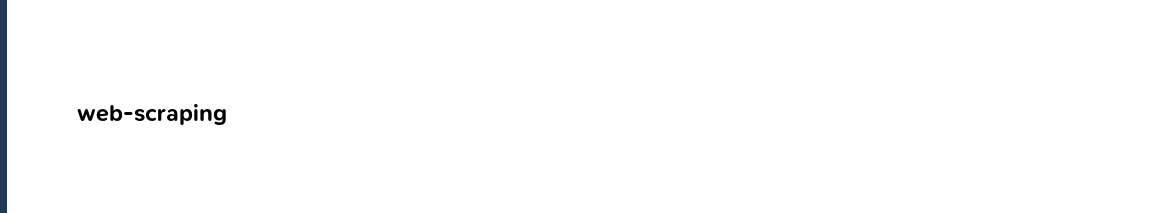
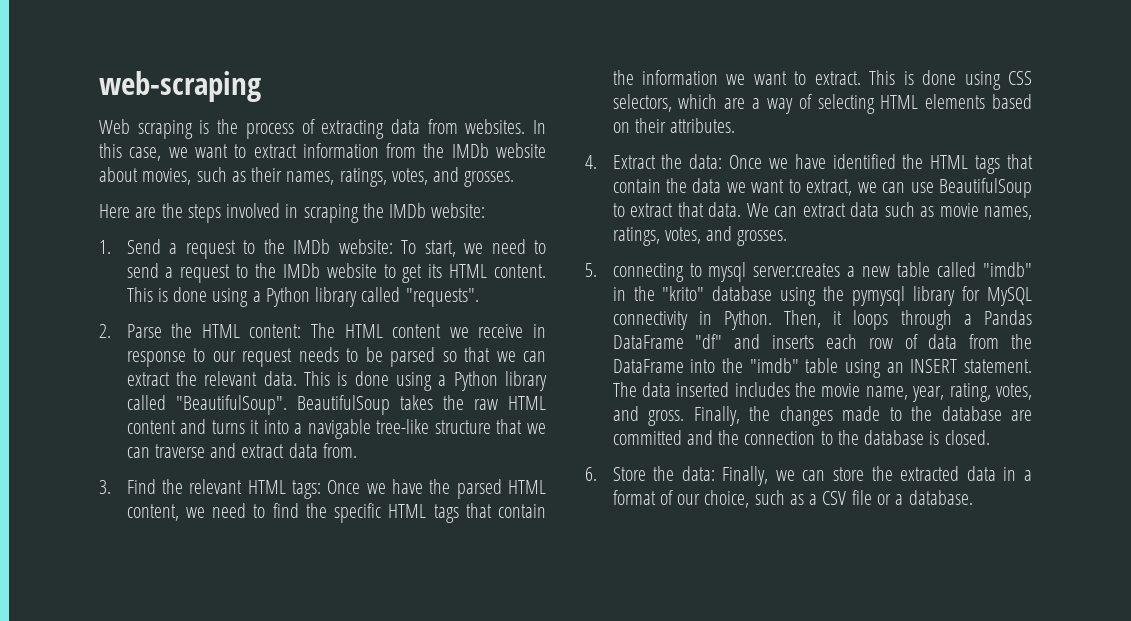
(227, 114) none -> [99,119,546,139] [99,143,547,161] [99,167,515,187] [99,203,486,223] [99,239,546,259] [126,263,546,283] [126,287,479,307] [99,323,546,338] [126,347,546,367] [126,371,547,391] [126,395,546,415] [126,419,546,439] [126,443,357,458] [99,479,546,499] [126,503,547,523] [612,70,1032,90] [612,94,1032,114] [612,118,736,133] [585,154,1033,174] [612,178,1032,198] [612,202,1032,220] [612,226,788,246] [585,262,1032,282] [612,286,1032,306] [612,310,1032,330] [612,334,1032,349] [612,358,1032,378] [612,382,1032,402] [612,406,1032,426] [612,430,990,445] [585,466,1032,486] [612,490,973,508] // Web scraping is the process of extracting data from websites. In this case, we want to extract information from the IMDb website about movies, such as their names, ratings, votes, and grosses. // Here are the steps involved in scraping the IMDb website: // 1. Send a request to the IMDb website: To start, we need to send a request to the IMDb website to get its HTML content. This is done using a Python library called "requests". // 2. Parse the HTML content: The HTML content we receive in response to our request needs to be parsed so that we can extract the relevant data. This is done using a Python library called "BeautifulSoup". BeautifulSoup takes the raw HTML content and turns it into a navigable tree-like structure that we can traverse and extract data from. // 3. Find the relevant HTML tags: Once we have the parsed HTML content, we need to find the specific HTML tags that contain the information we want to extract. This is done using CSS selectors, which are a way of selecting HTML elements based on their attributes. // 4. Extract the data: Once we have identified the HTML tags that contain the data we want to extract, we can use BeautifulSoup to extract that data. We can extract data such as movie names, ratings, votes, and grosses. // 5. connecting to mysql server:creates a new table called "imdb" in the "krito" database using the pymysql library for MySQL connectivity in Python. Then, it loops through a Pandas DataFrame "df" and inserts each row of data from the DataFrame into the "imdb" table using an INSERT statement. The data inserted includes the movie name, year, rating, votes, and gross. Finally, the changes made to the database are committed and the connection to the database is closed. // 6. Store the data: Finally, we can store the extracted data in a format of our choice, such as a CSV file or a database.

